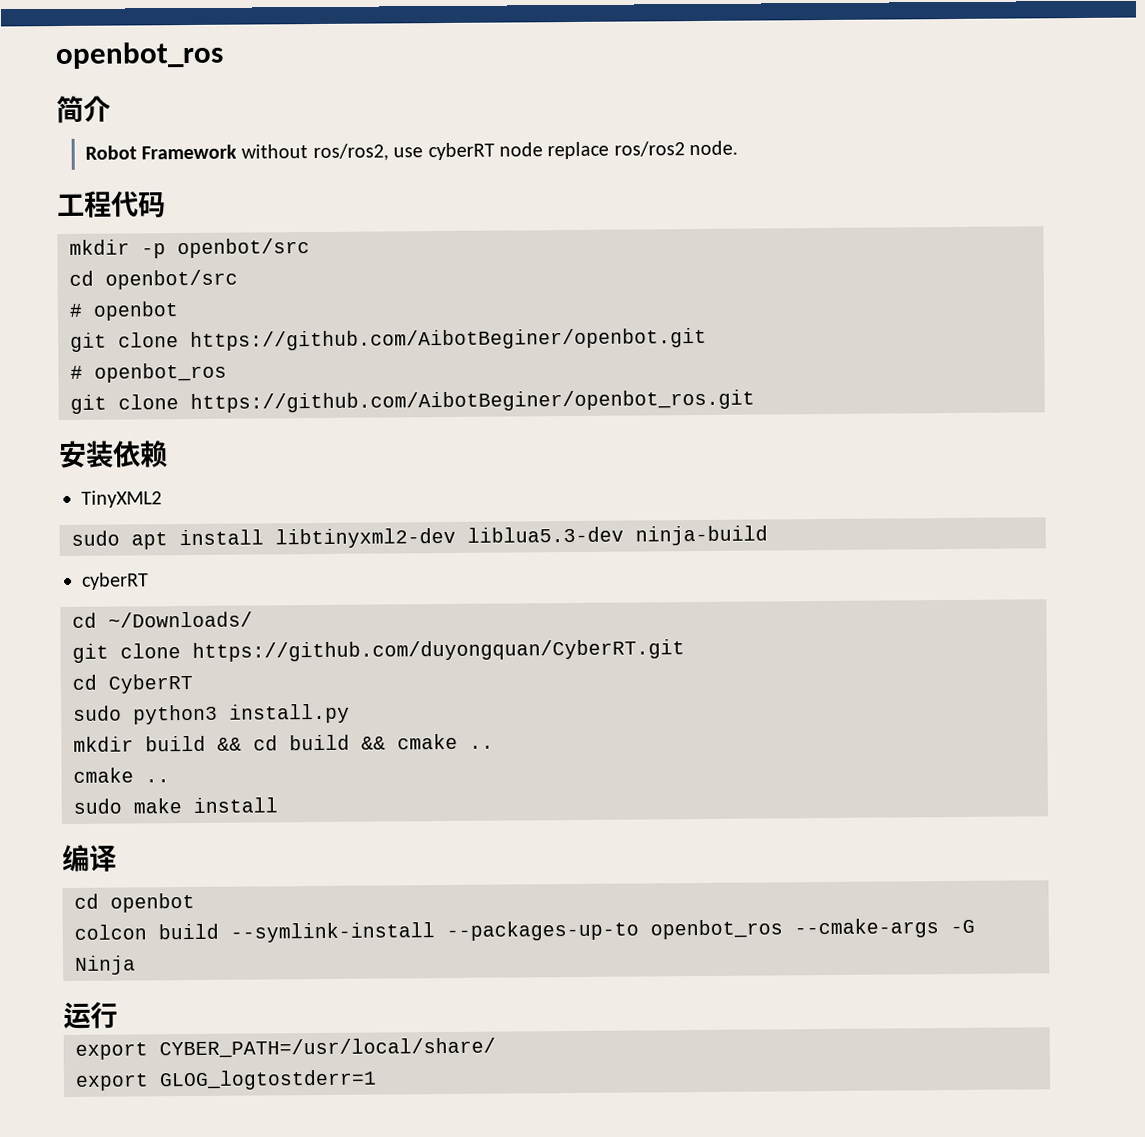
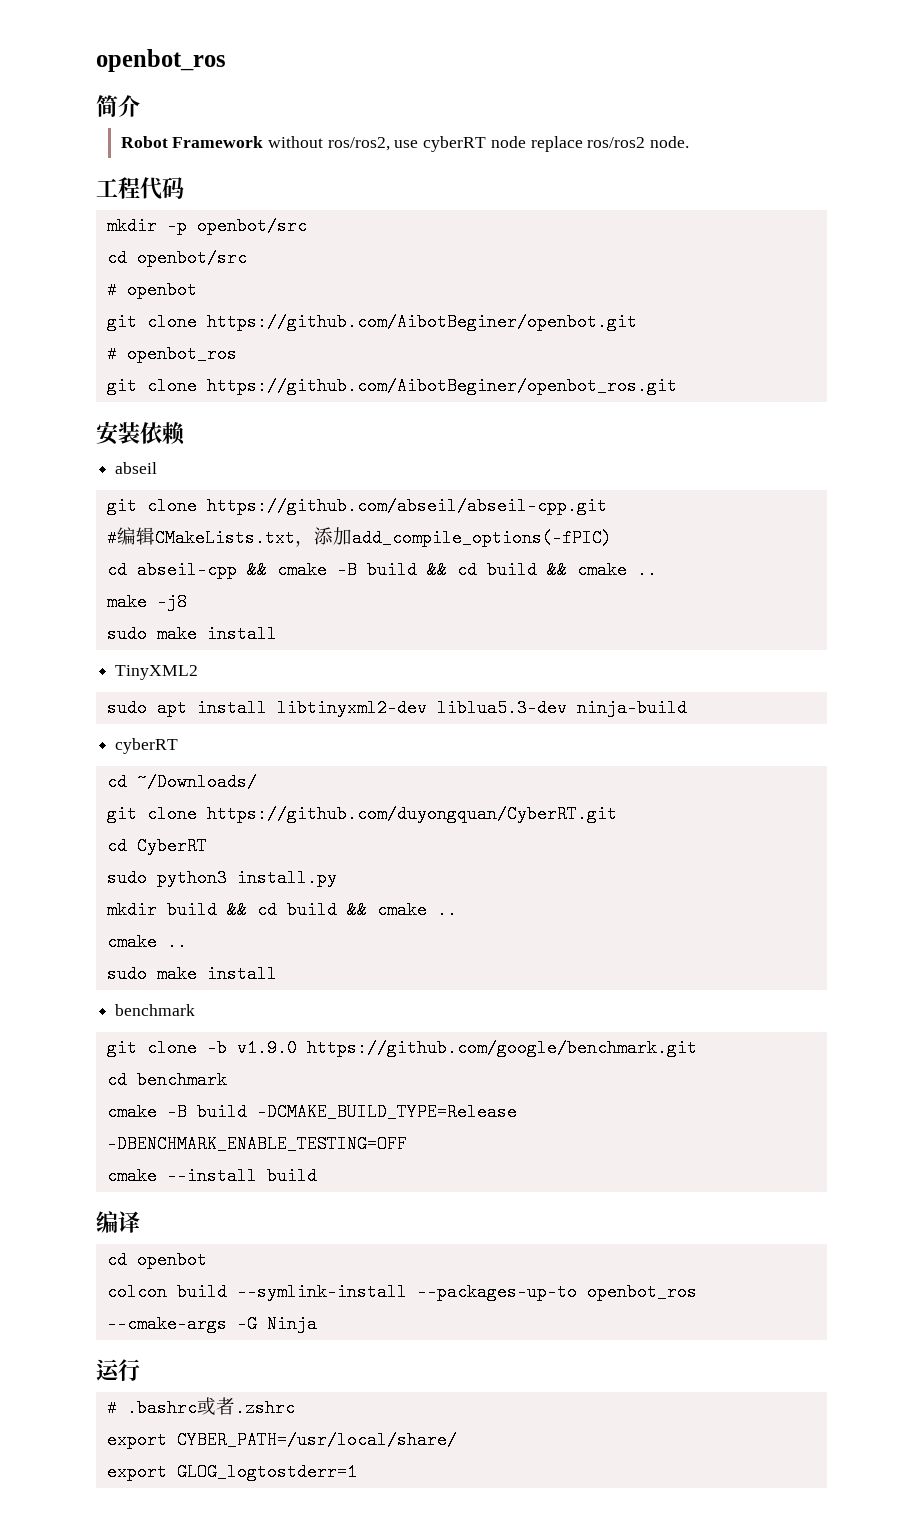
(168, 454) none -> [115,462,158,474] [106,497,607,515] [106,527,612,547] [106,561,657,579] [106,593,187,611] [106,625,277,643] // abseil // git clone https://github.com/abseil/abseil-cpp.git // #编辑CMakeLists.txt，添加add_compile_options(-fPIC) // cd abseil-cpp && cmake -B build && cd build && cmake .. // make -j8 // sudo make install
(278, 805) none -> [115,1004,196,1016] [106,1039,697,1057] [106,1071,227,1089] [106,1103,517,1121] [106,1135,407,1153] [106,1167,317,1185] // benchmark // git clone -b v1.9.0 https://github.com/google/benchmark.git // cd benchmark // cmake -B build -DCMAKE_BUILD_TYPE=Release -DBENCHMARK_ENABLE_TESTING=OFF // cmake --install build
(118, 1015) none -> [106,1397,295,1417] // # .bashrc或者.zshrc

